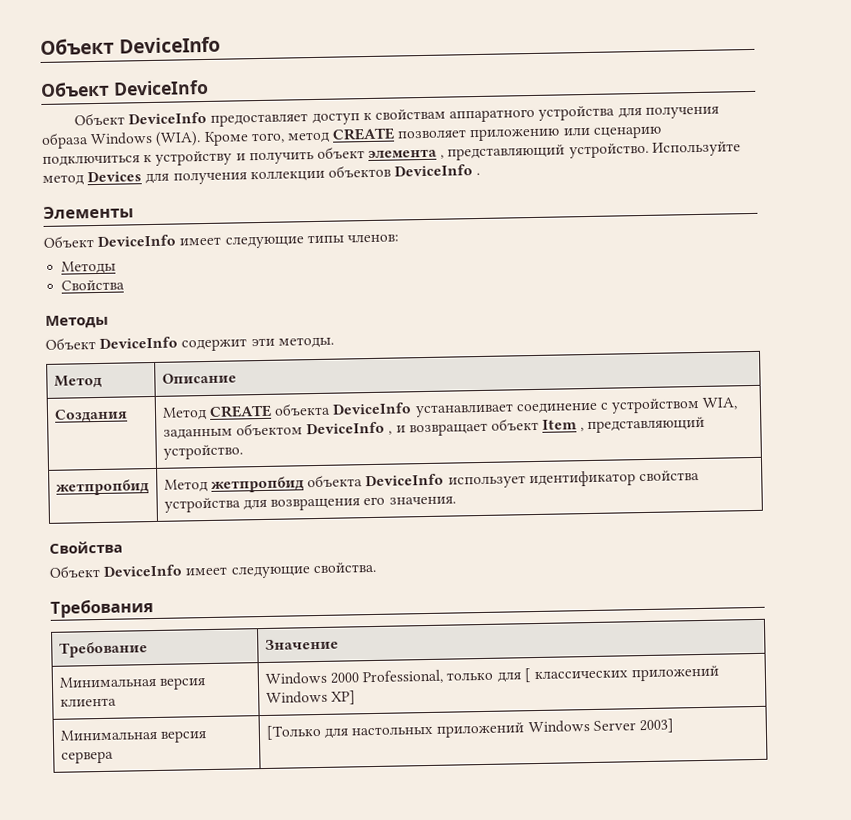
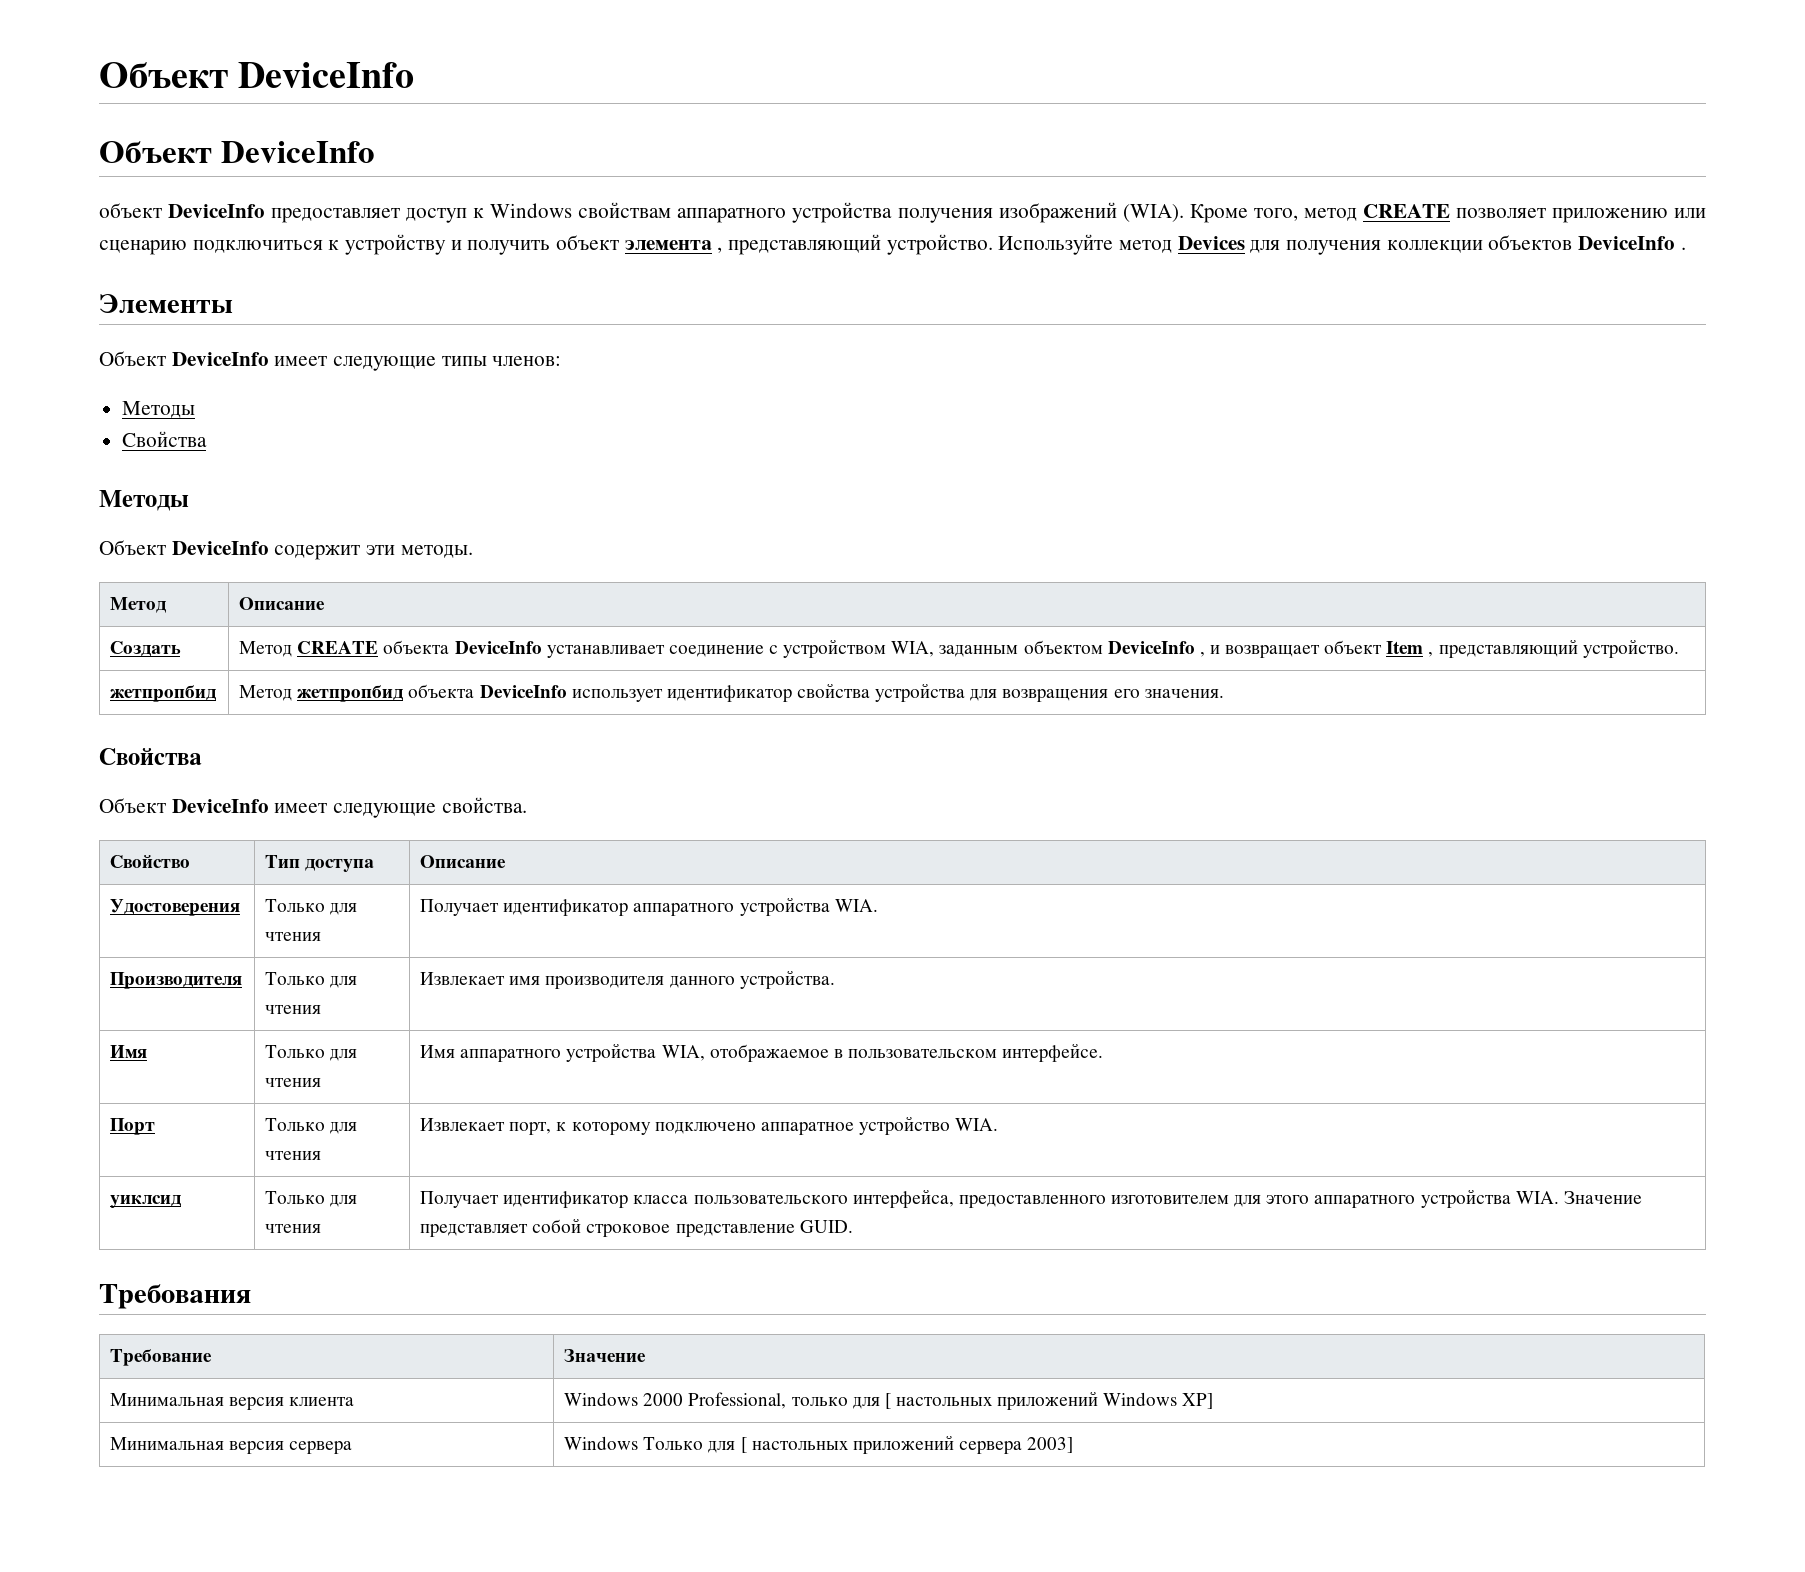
[74,112,126,126] Объект -> [99,203,162,218] объект
(372, 116) none -> [490,203,573,218] Windows
[617,106,719,119] [41,131,154,149] для получения образа Windows -> [897,202,1117,223] получения изображений
[53,408,128,423] Создания -> [110,641,182,657] Создать
(376, 567) none -> [110,855,191,868] [265,855,375,872] [420,855,507,868] [110,899,241,916] [265,899,358,915] [265,932,322,941] [420,898,878,916] [110,972,243,989] [265,972,358,988] [265,1005,322,1014] [420,971,835,989] [110,1045,148,1058] [265,1045,358,1061] [265,1078,322,1087] [420,1044,1104,1062] [110,1118,156,1135] [265,1118,358,1134] [265,1151,322,1160] [420,1117,999,1135] [110,1195,182,1208] [265,1191,358,1207] [265,1224,322,1233] [420,1190,1642,1208] [420,1219,853,1237] // Свойство | Тип доступа | Описание // Удостоверения | Только для чтения | Получает идентификатор аппаратного устройства WIA. // Производителя | Только для чтения | Извлекает имя производителя данного устройства. // Имя | Только для чтения | Имя аппаратного устройства WIA, отображаемое в пользовательском интерфейсе. // Порт | Только для чтения | Извлекает порт, к которому подключено аппаратное устройство WIA. // уиклсид | Только для чтения | Получает идентификатор класса пользовательского интерфейса, предоставленного изготовителем для этого аппаратного устройства WIA. Значение представляет собой строковое представление GUID.
[533,670,628,680] классических -> [895,1397,993,1406] настольных
[265,720,636,740] [Только для настольных приложений Windows Server -> [564,1436,1022,1454] Windows Только для [ настольных приложений сервера

